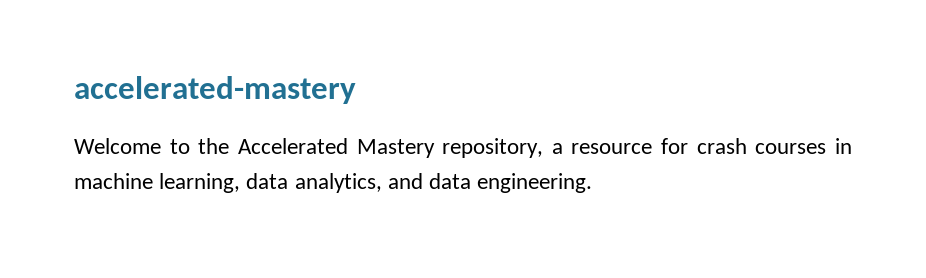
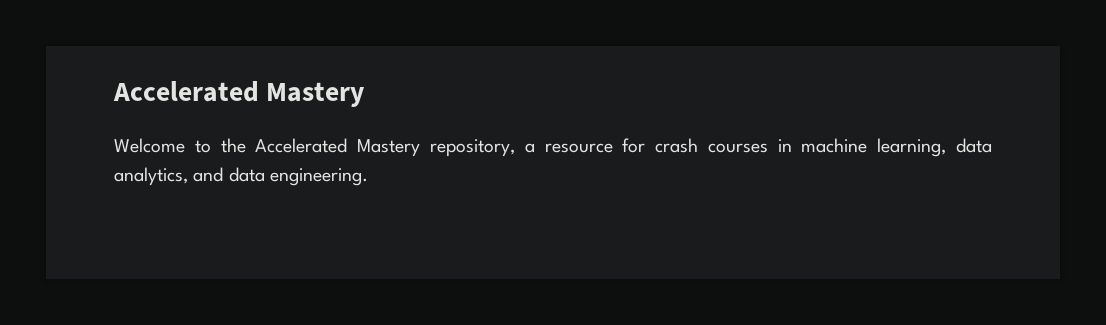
[74,76,356,104] accelerated-mastery -> [113,81,365,107] Accelerated Mastery

